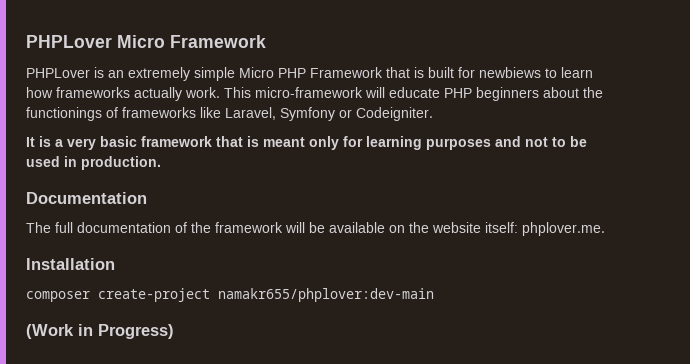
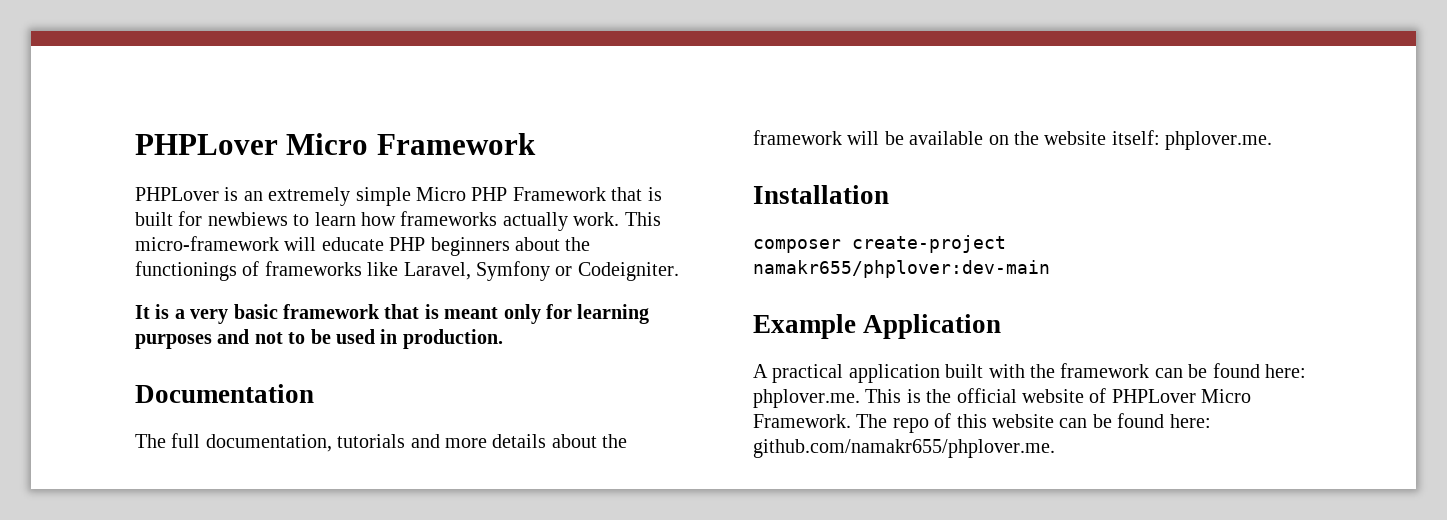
[77,222,187,233] documentation of -> [205,434,597,452] documentation, tutorials and more details about
[26,324,174,339] (Work in Progress) -> [753,314,1002,339] [753,363,1306,383] [753,388,1252,408] [753,413,1211,433] [753,439,1055,458] Example Application // A practical application built with the framework can be found here: phplover.me. This is the official website of PHPLover Micro Framework. The repo of this website can be found here: github.com/namakr655/phplover.me.

